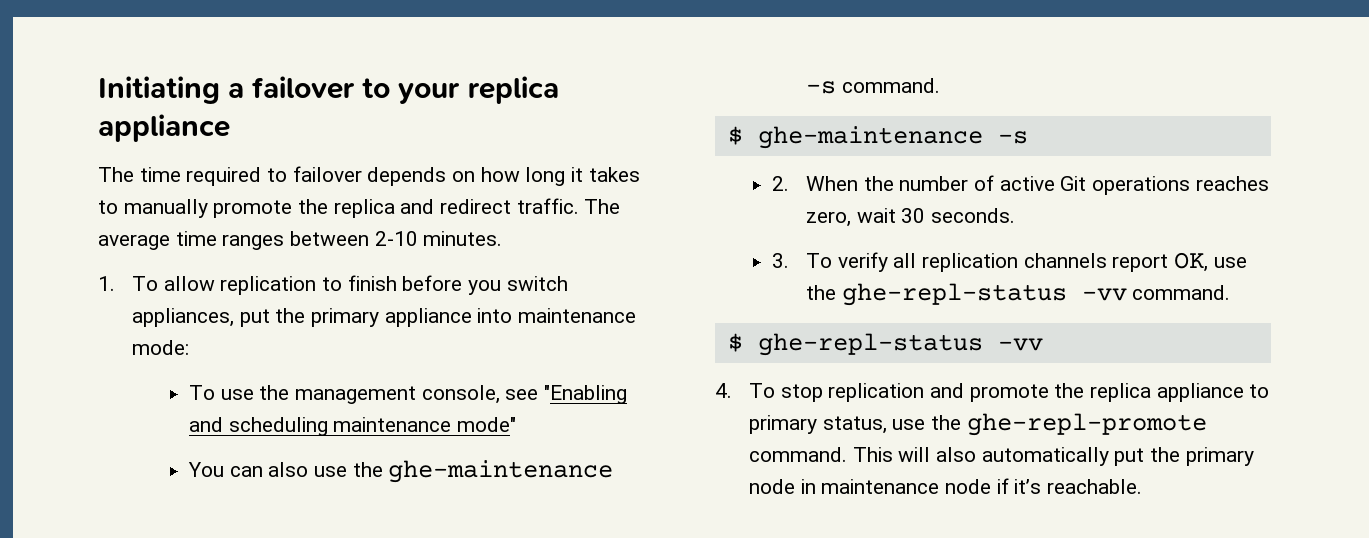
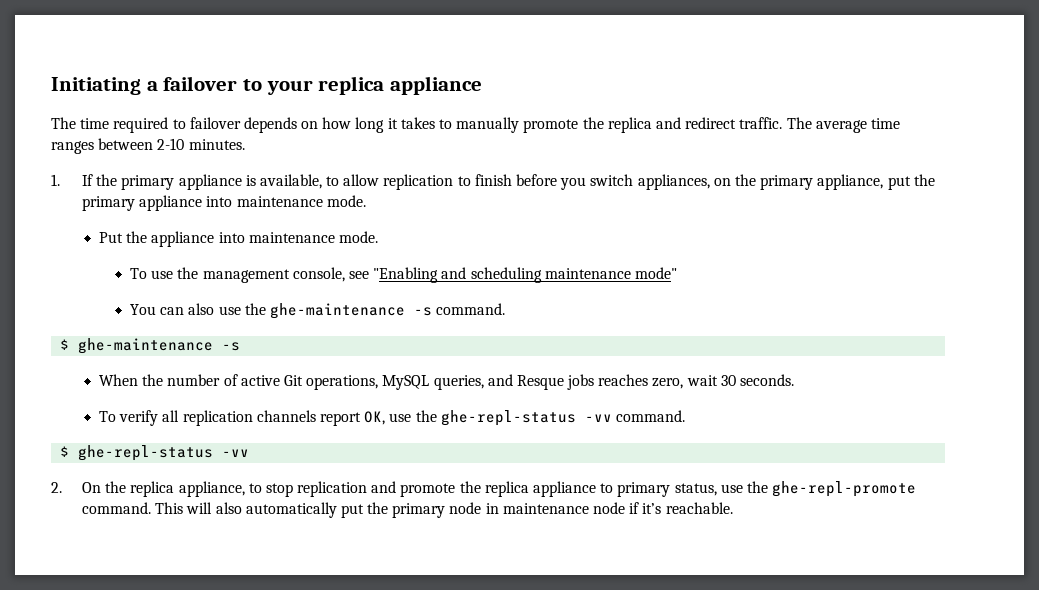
[131,276,158,291] To -> [81,174,340,190] If the primary appliance is available, to
(234, 317) none -> [713,174,884,190] on the primary appliance,
[131,340,189,355] mode: -> [326,195,366,207] [99,231,378,247] mode. // Put the appliance into maintenance mode.
[772,176,790,191] 2. -> (241, 346) none
[1091,176,1190,195] operations -> [306,374,595,390] operations, MySQL queries, and Resque jobs
[772,253,790,268] 3. -> (795, 380) none
[715,383,775,398] 4. To -> [51,481,262,497] 2. On the replica appliance, to

